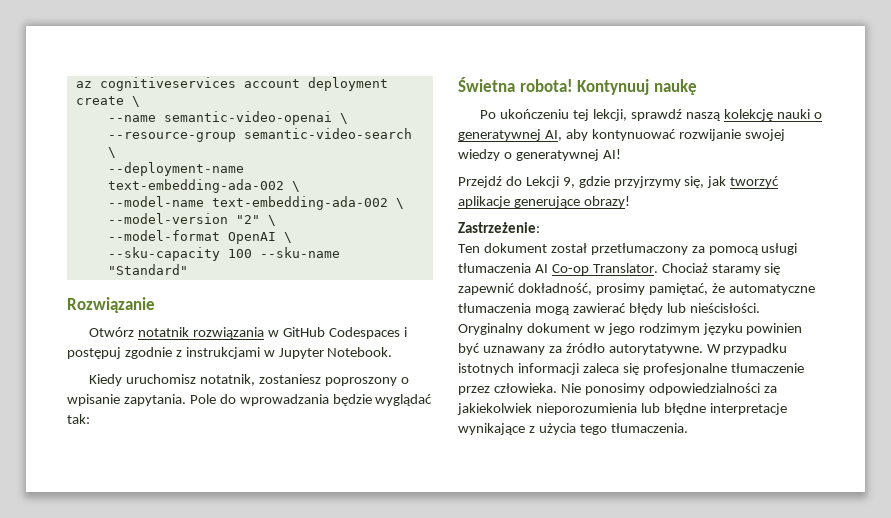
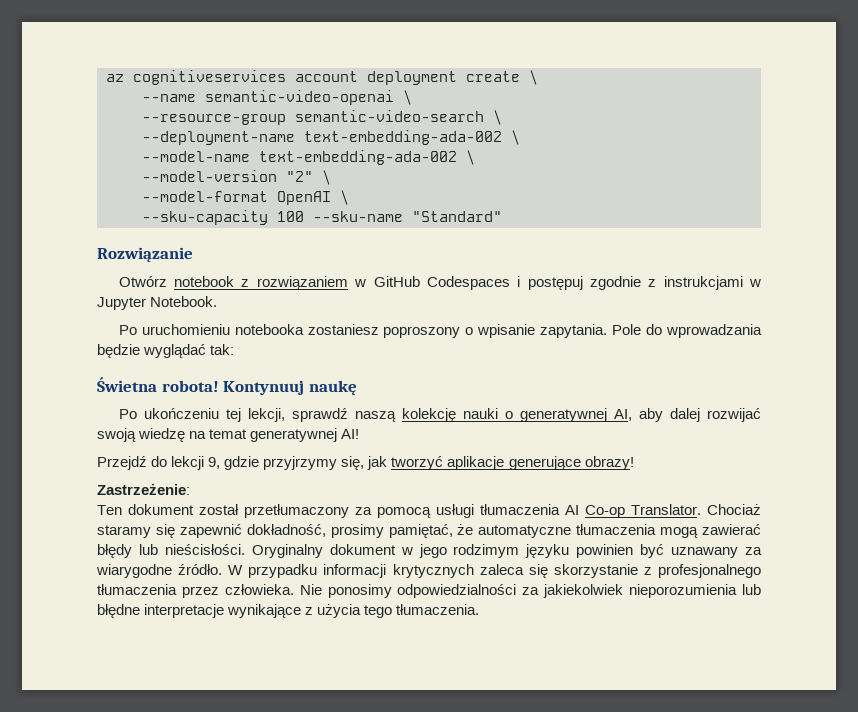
[138,327,265,339] notatnik rozwiązania -> [174,276,348,290] notebook z rozwiązaniem
[89,374,256,386] Kiedy uruchomisz notatnik, -> [118,324,304,335] Po uruchomieniu notebooka
[591,129,785,141] [458,149,512,161] kontynuować rozwijanie swojej wiedzy o -> [669,408,761,422] [97,428,248,442] dalej rozwijać swoją wiedzę na temat
[525,176,559,188] Lekcji -> [171,456,205,470] lekcji
[565,343,788,355] [458,363,804,375] źródło autorytatywne. W przypadku istotnych informacji zaleca się profesjonalne tłumaczenie -> [96,564,762,578] [97,584,177,595] wiarygodne źródło. W przypadku informacji krytycznych zaleca się skorzystanie z profesjonalnego tłumaczenia

